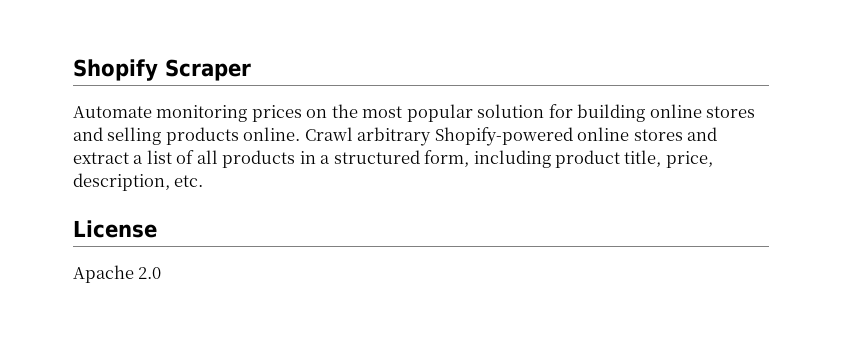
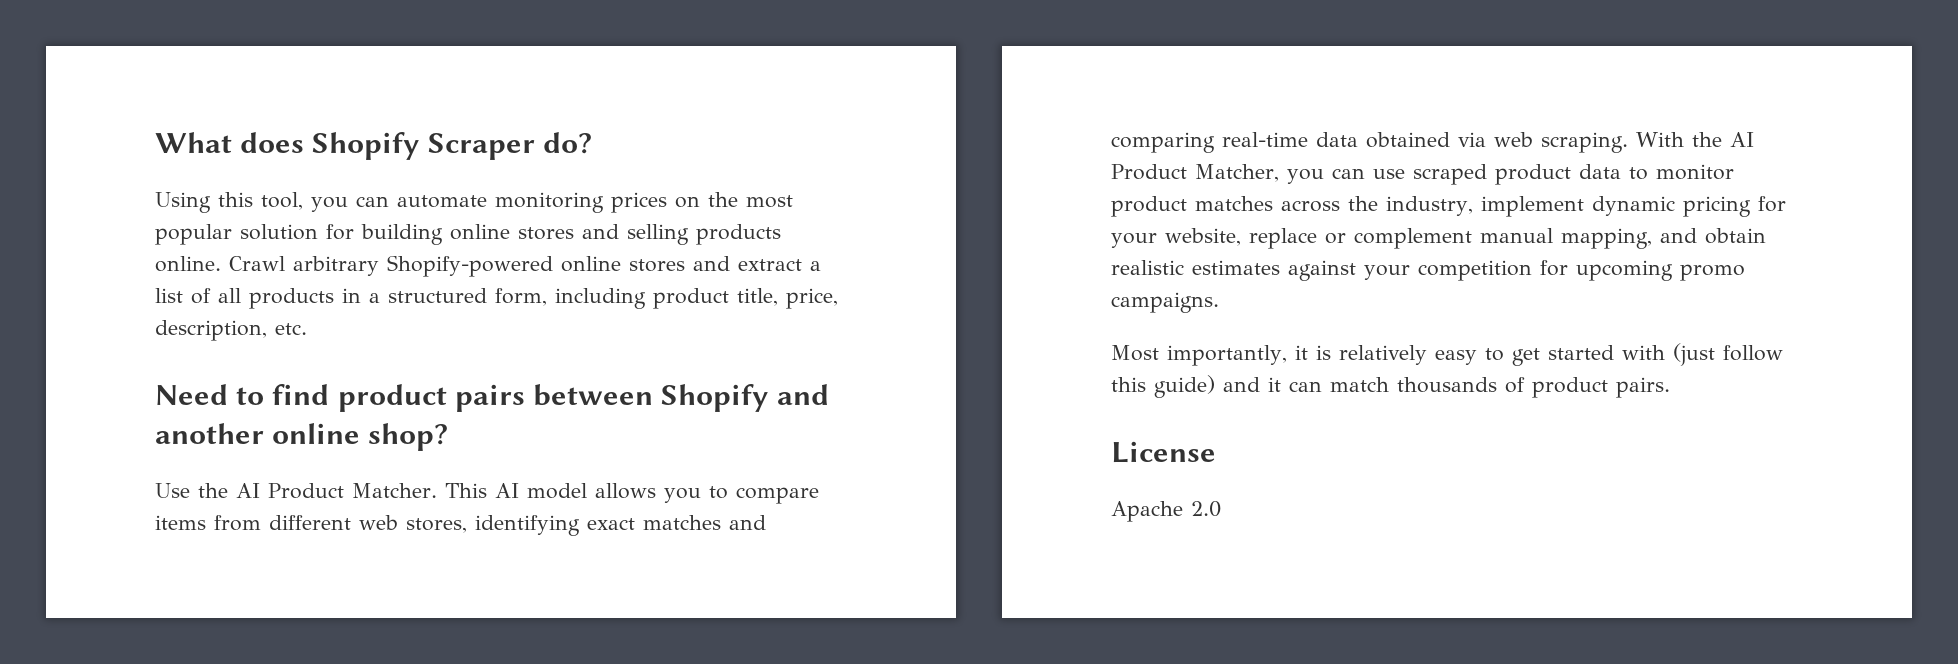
(73, 70) none -> [155,132,305,153] What does
[73,106,152,118] // Automate -> [542,132,592,154] [155,192,487,213] do? // Using this tool, you can automate
(204, 181) none -> [155,384,829,412] [155,423,449,451] [155,483,819,504] [155,515,766,536] [1111,132,1754,153] [1111,164,1734,185] [1111,196,1786,217] [1111,228,1766,249] [1111,260,1745,281] [1111,292,1219,313] [1111,343,1783,366] [1111,375,1670,398] // Need to find product pairs between Shopify and another online shop? // Use the AI Product Matcher. This AI model allows you to compare items from different web stores, identifying exact matches and comparing real-time data obtained via web scraping. With the AI Product Matcher, you can use scraped product data to monitor product matches across the industry, implement dynamic pricing for your website, replace or complement manual mapping, and obtain realistic estimates against your competition for upcoming promo campaigns. // Most importantly, it is relatively easy to get started with (just follow this guide) and it can match thousands of product pairs.

